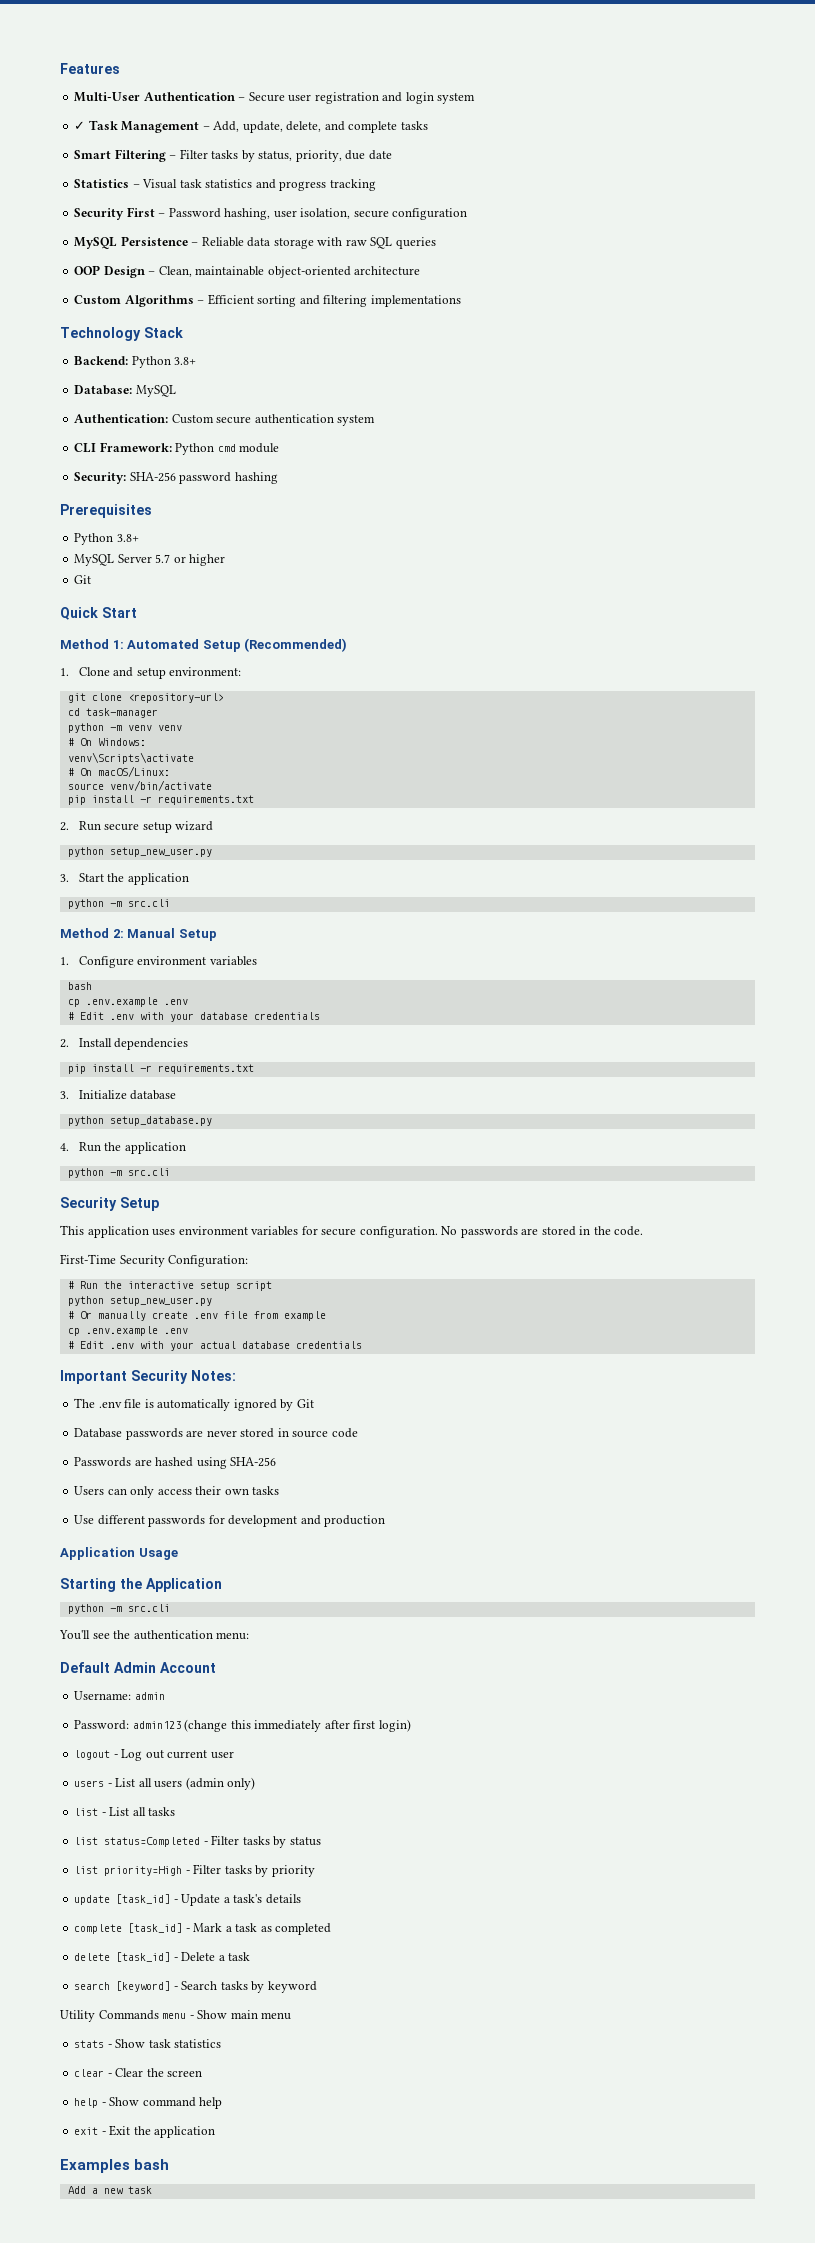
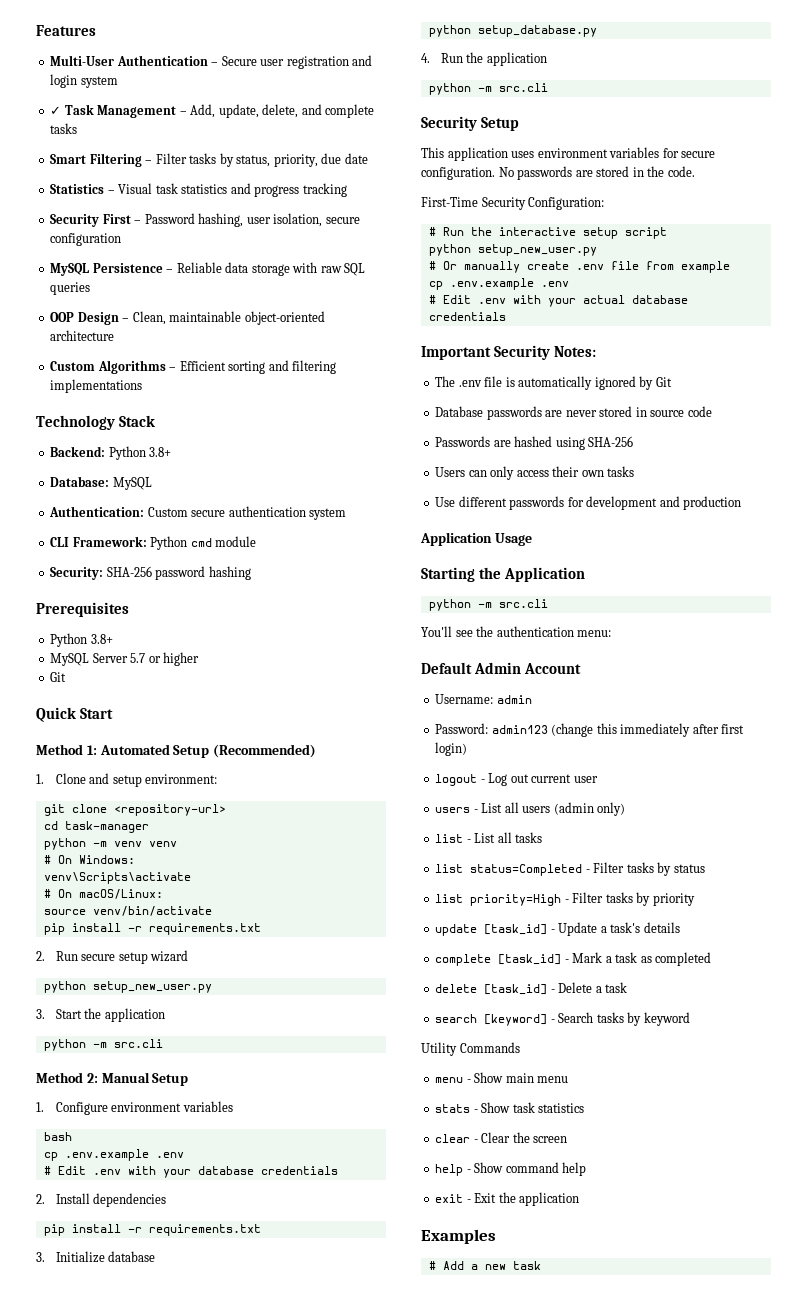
(159, 2015) none -> (520, 1047) //
[134,2159,170,2170] bash // -> [428,1261,436,1270] // #

